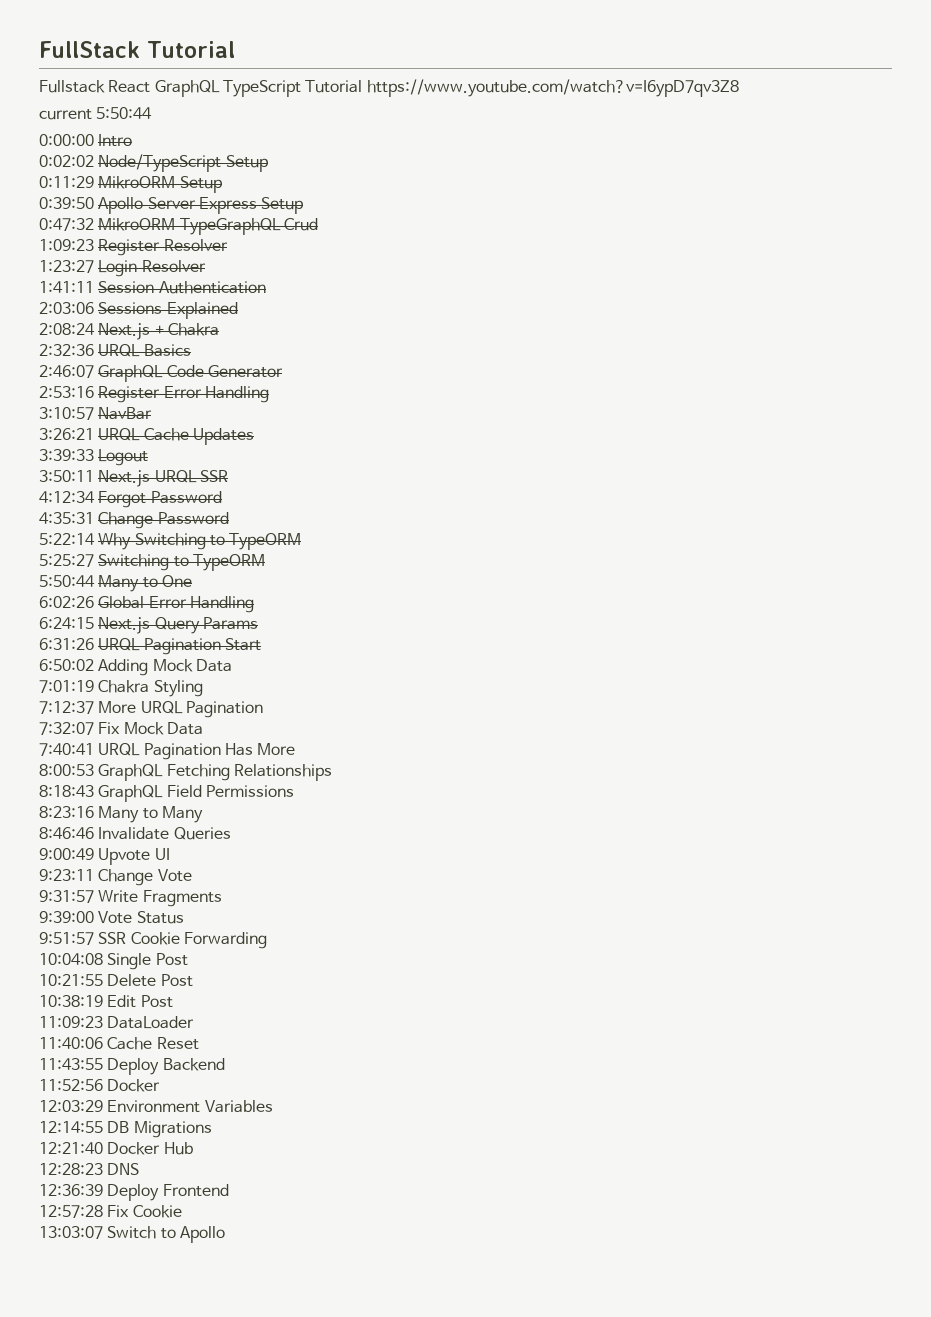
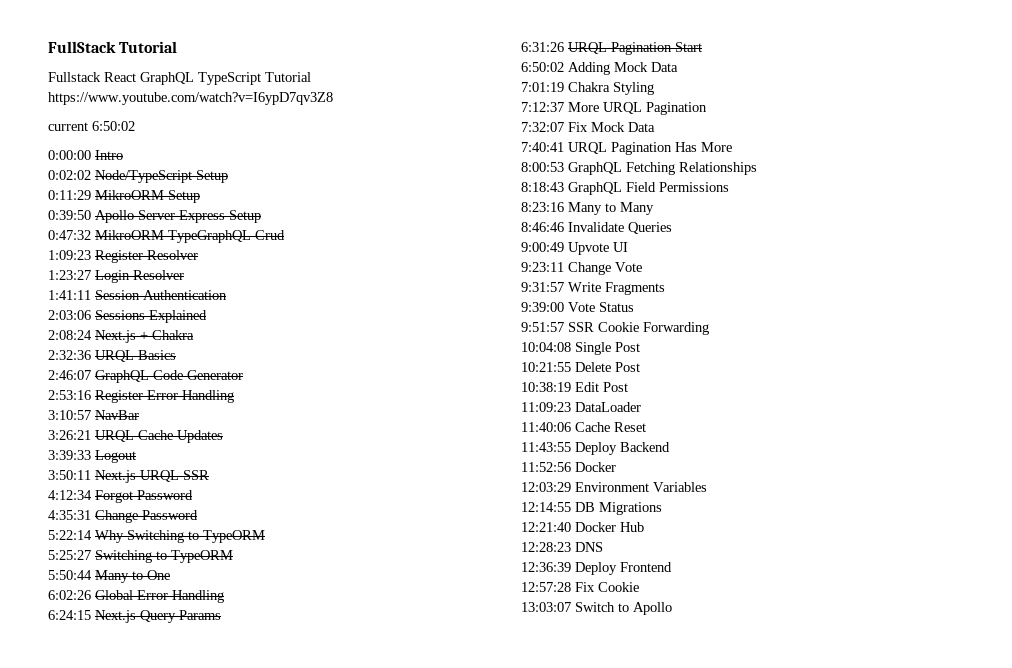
[96,107,153,119] 5:50:44 -> [92,121,135,131] 6:50:02

